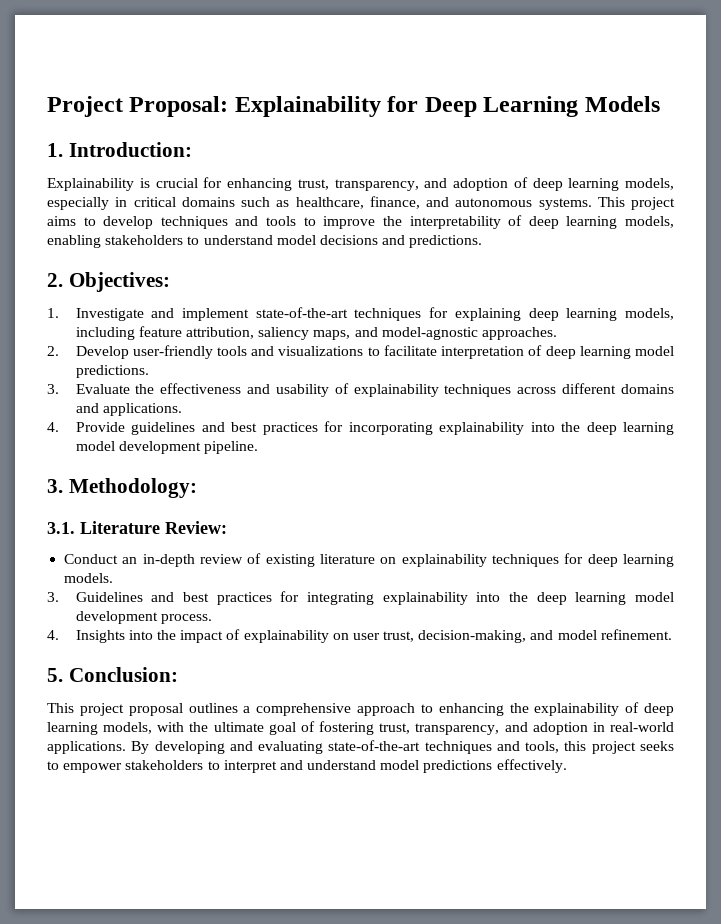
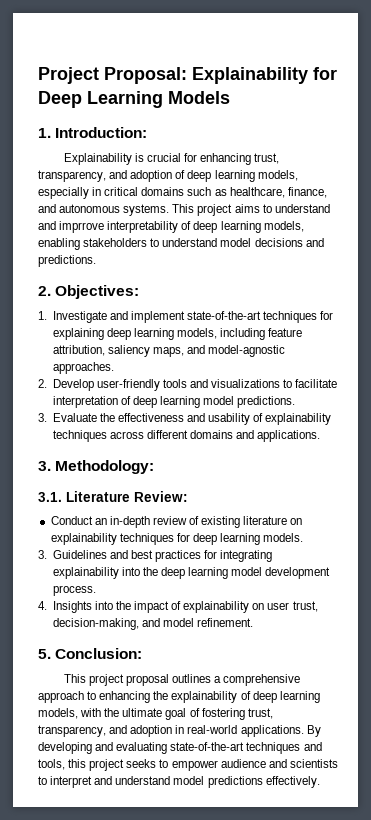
[103,216,402,229] develop techniques and tools to improve the -> [274,204,330,213] [38,221,105,233] understand and imprrove
[47,421,674,435] [75,441,258,454] // 4. Provide guidelines and best practices for incorporating explainability into the deep learning model development pipeline. -> (321, 436) none
[125,760,204,770] stakeholders -> [220,759,338,768] audience and scientists

